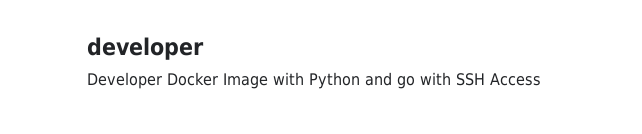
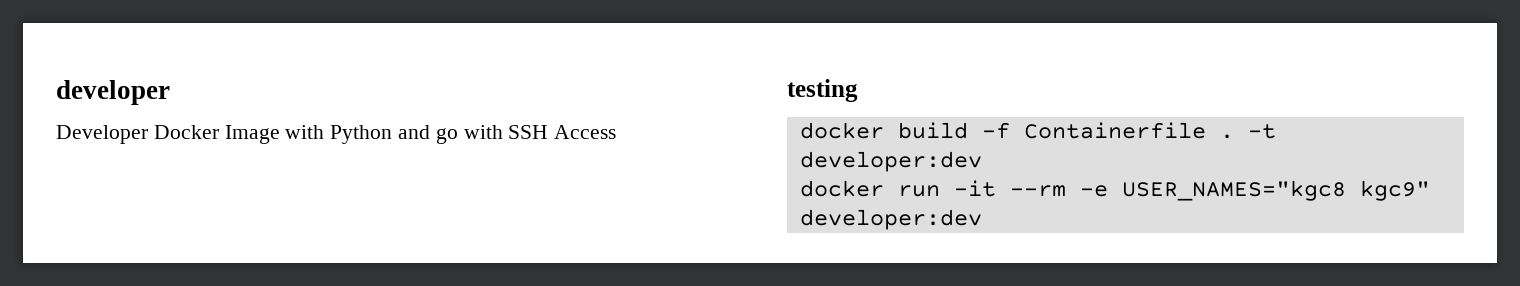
(541, 79) none -> [787,79,858,102] [799,122,1276,139] [799,151,982,172] [799,180,1430,201] [799,209,982,230] // testing // docker build -f Containerfile . -t developer:dev // docker run -it --rm -e USER_NAMES="kgc8 kgc9" developer:dev

